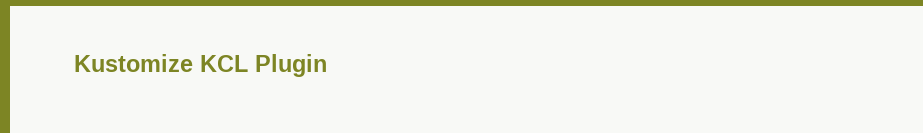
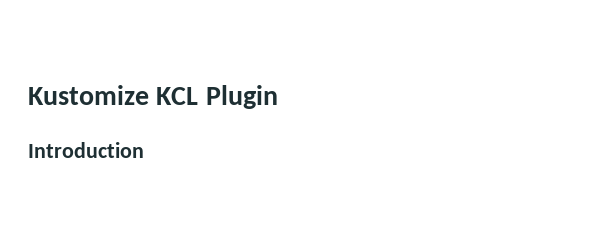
(327, 65) none -> [28,142,144,158] // Introduction

